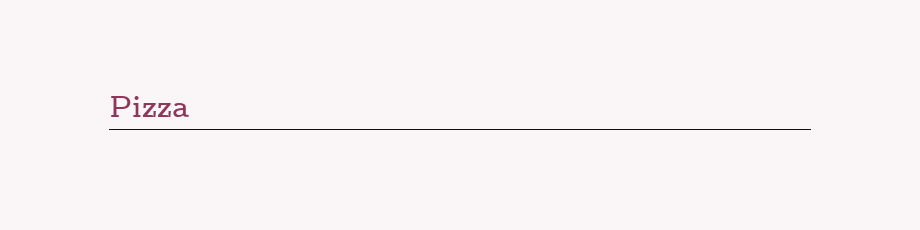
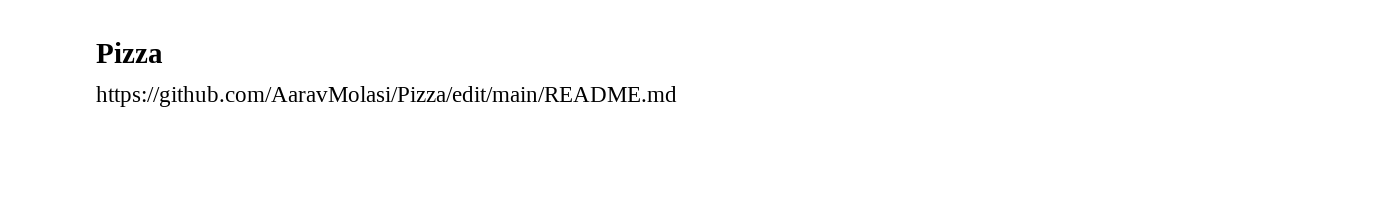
(189, 107) none -> [96,86,677,107] // https://github.com/AaravMolasi/Pizza/edit/main/README.md

